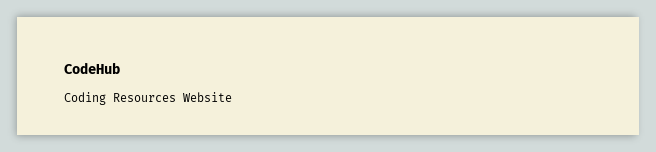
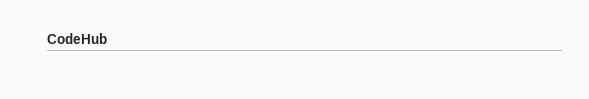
[64,92,232,105] // Coding Resources Website -> (107, 38) none

